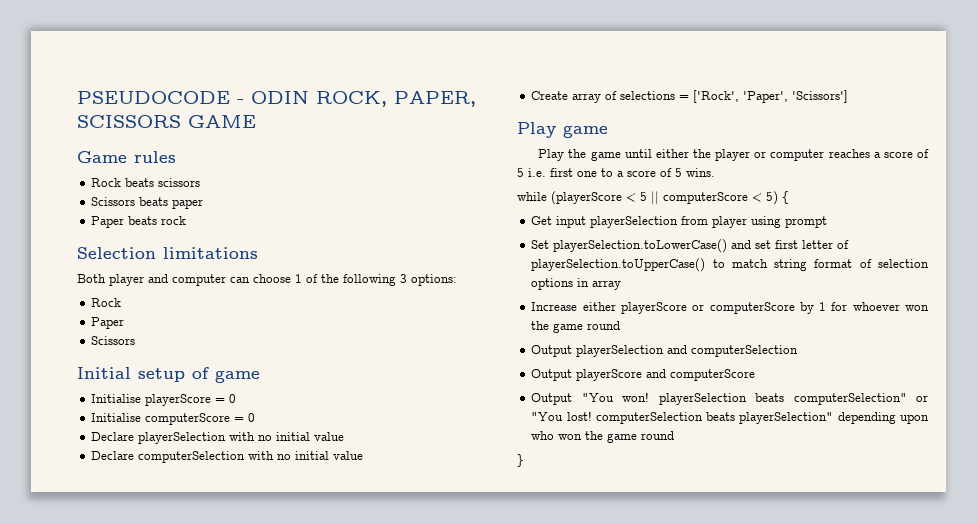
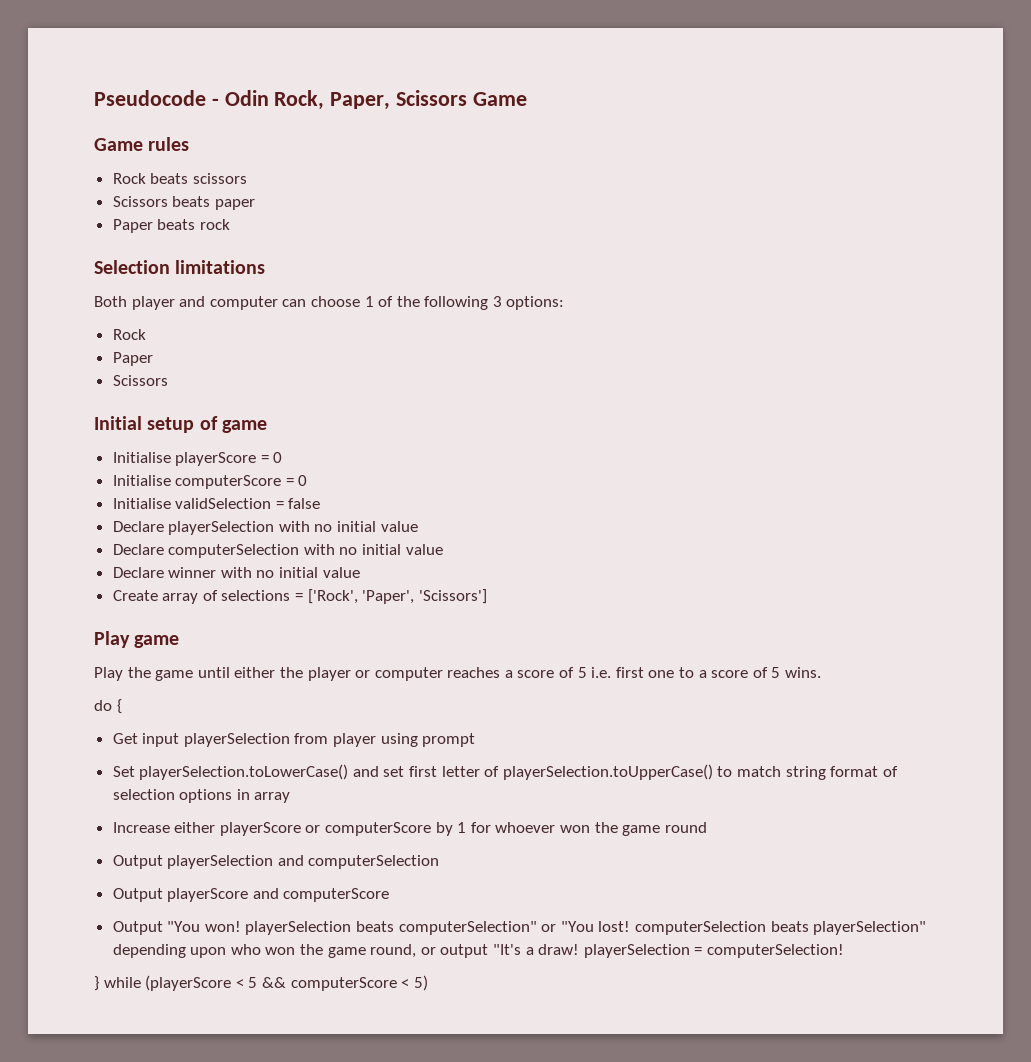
[77,91,476,107] [77,115,256,128] PSEUDOCODE - ODIN ROCK, PAPER, SCISSORS GAME -> [94,90,527,110] Pseudocode - Odin Rock, Paper, Scissors Game
(256, 417) none -> [112,498,321,509] // Initialise validSelection = false
(364, 455) none -> [112,567,360,578] // Declare winner with no initial value
[517,191,778,205] while (playerScore < 5 || computerScore < 5) -> [94,700,112,711] do
[641,431,675,440] [517,454,524,467] round // } -> [370,944,844,958] [94,975,428,991] round, or output "It's a draw! playerSelection = computerSelection! // } while (playerScore < 5 && computerScore < 5)

